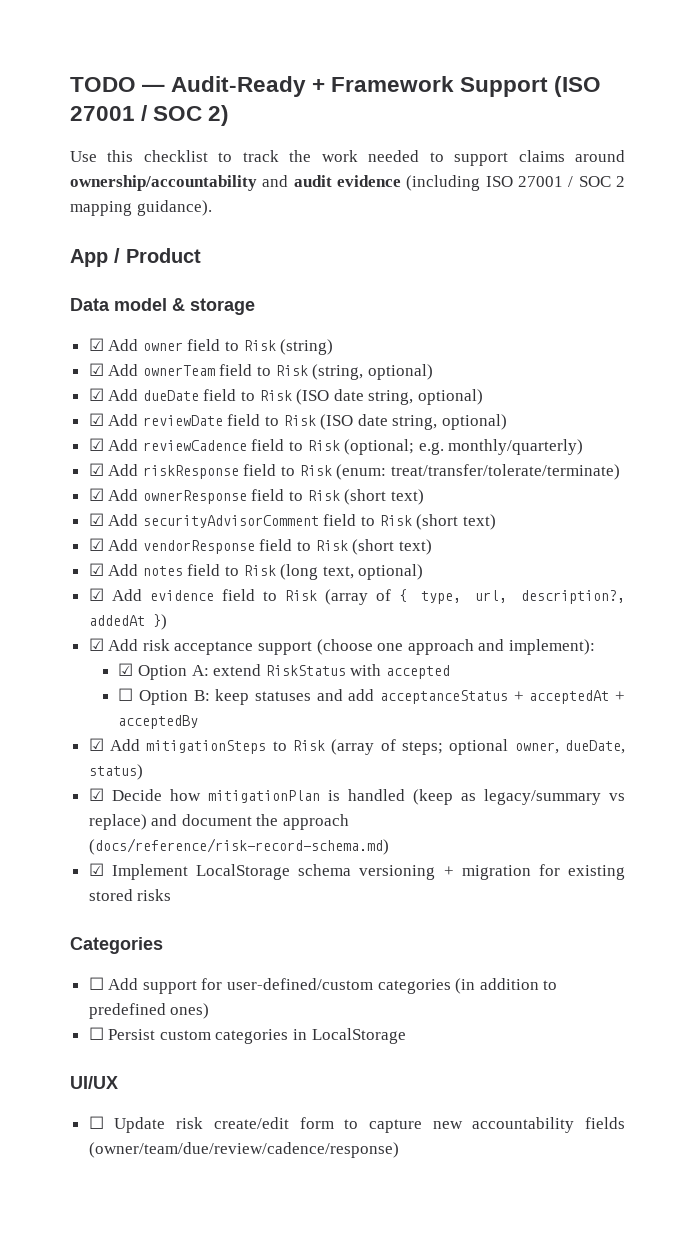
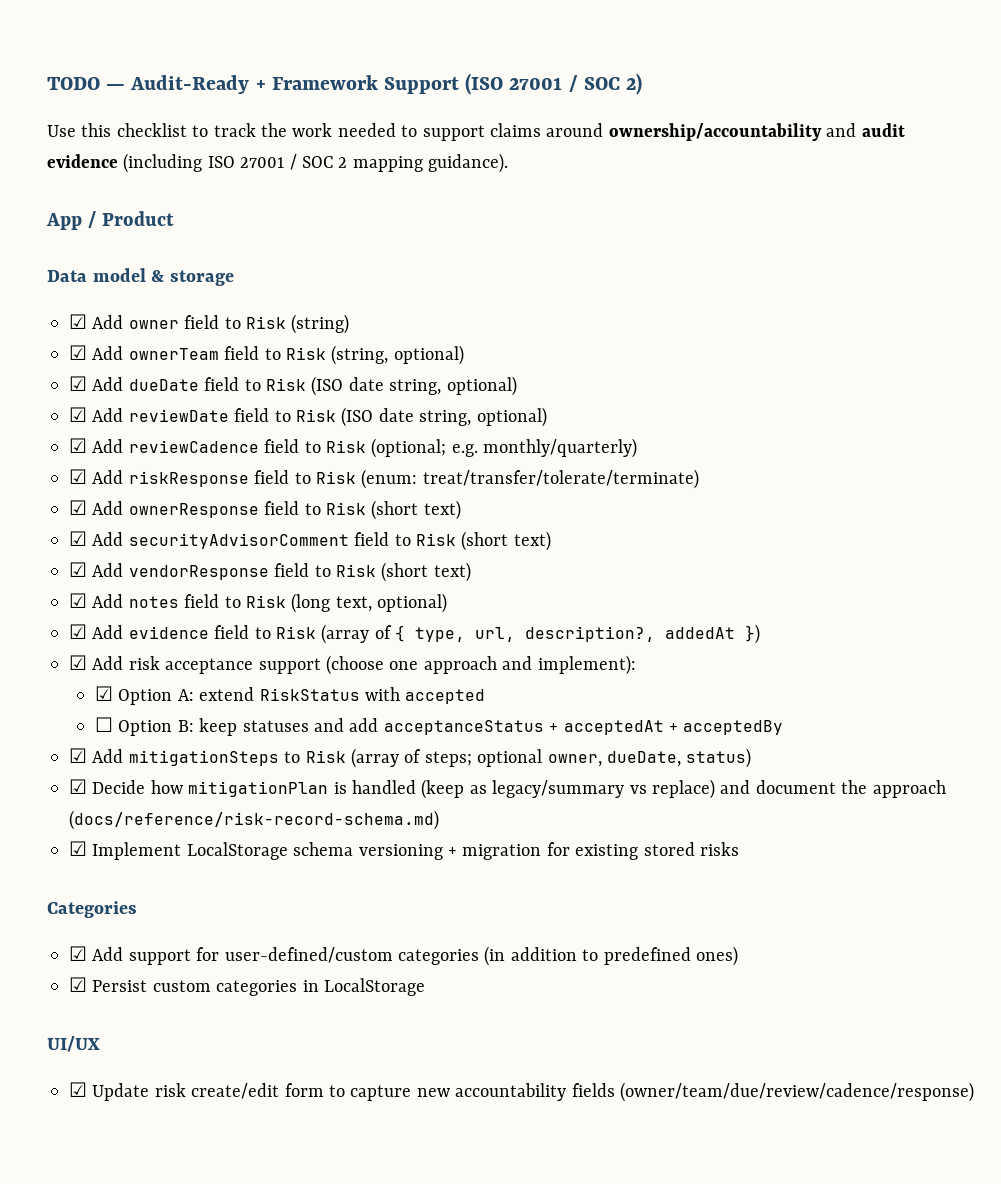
[88,977,104,990] ☐ -> [69,946,87,961] ☑
[88,1027,104,1040] ☐ -> [69,977,87,992] ☑
[88,1116,104,1129] ☐ -> [69,1082,87,1097] ☑

